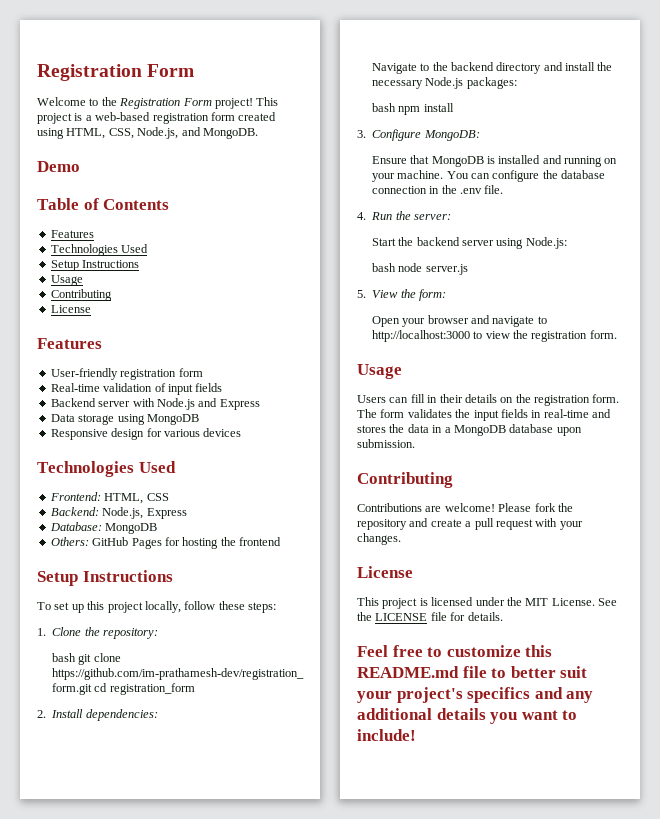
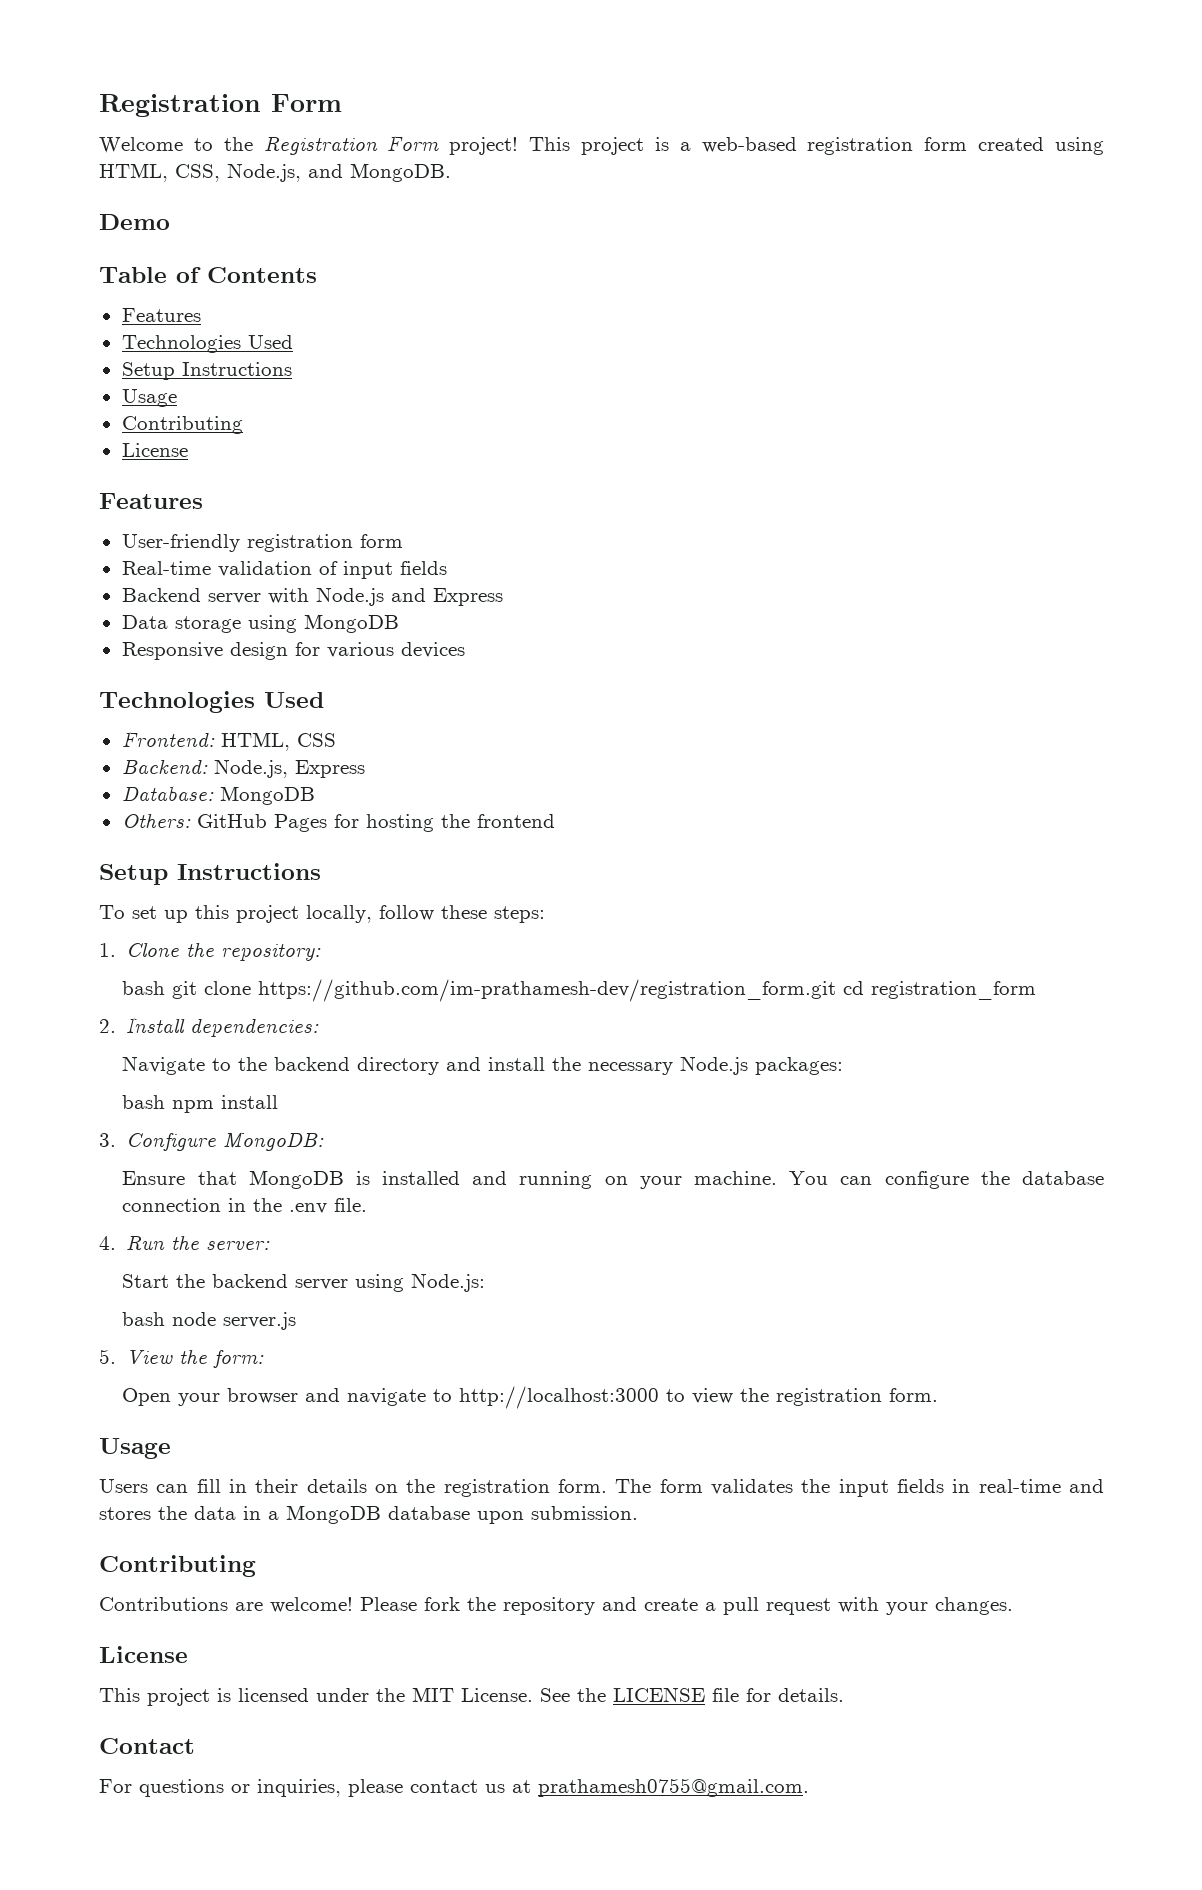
[357,645,553,657] [357,666,588,678] [357,687,594,703] [357,708,578,724] [357,729,416,741] Feel free to customize this README.md file to better suit your project's specifics and any additional details you want to include! -> [99,1738,195,1754] [99,1778,809,1797] Contact // For questions or inquiries, please contact us at prathamesh0755@gmail.com.

